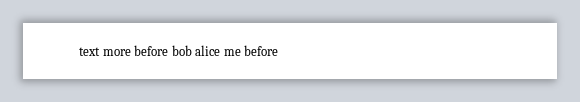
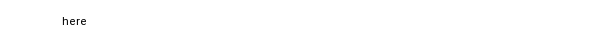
[79,45,279,56] text more before bob alice me before -> [62,17,87,25] here

